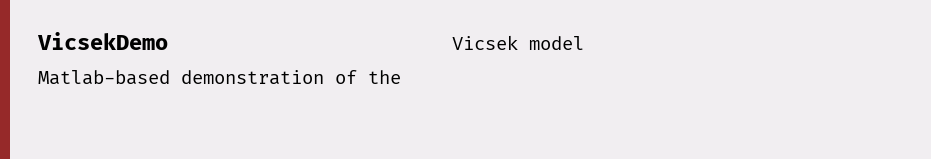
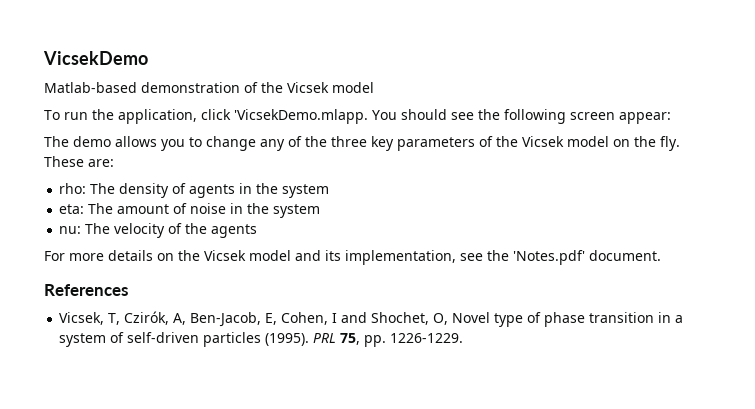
(584, 43) none -> [44,109,671,124] [44,136,680,151] [44,156,114,167] [59,183,330,198] [59,203,321,218] [59,223,258,238] [44,250,661,265] [44,284,128,296] [59,311,684,327] [59,332,464,347] // To run the application, click 'VicsekDemo.mlapp. You should see the following screen appear: // The demo allows you to change any of the three key parameters of the Vicsek model on the fly. These are: // rho: The density of agents in the system // eta: The amount of noise in the system // nu: The velocity of the agents // For more details on the Vicsek model and its implementation, see the 'Notes.pdf' document. // References // Vicsek, T, Czirók, A, Ben-Jacob, E, Cohen, I and Shochet, O, Novel type of phase transition in a system of self-driven particles (1995). PRL 75, pp. 1226-1229.

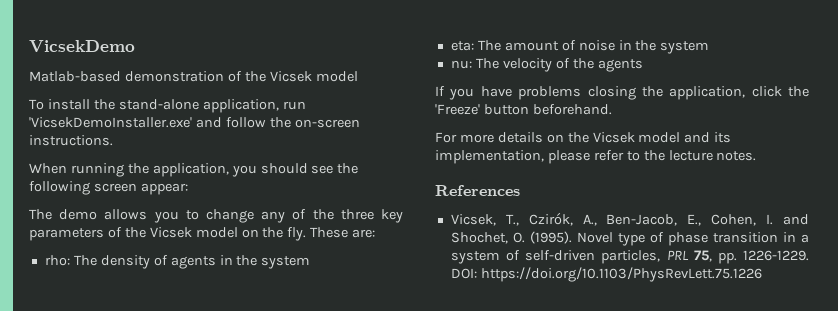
[64,109,397,124] run the application, click 'VicsekDemo.mlapp. You -> [47,99,306,113] [29,117,360,128] [29,135,113,146] [29,163,257,177] install the stand-alone application, run 'VicsekDemoInstaller.exe' and follow the on-screen instructions. // When running the application, you
(258, 231) none -> [435,86,809,100] [435,104,612,115] // If you have problems closing the application, click the 'Freeze' button beforehand.
[460,250,661,265] [44,284,128,296] [59,311,449,327] see the 'Notes.pdf' document. // References // Vicsek, T, Czirók, A, Ben-Jacob, E, Cohen, I and Shochet, O, -> [547,150,757,164] [435,185,520,196] [450,212,809,226] [450,231,572,244] please refer to the lecture notes. // References // Vicsek, T., Czirók, A., Ben-Jacob, E., Cohen, I. and Shochet, O. (1995).
[203,332,310,347] particles (1995). -> [601,250,661,264] particles,
(464, 338) none -> [450,267,762,282] DOI: https://doi.org/10.1103/PhysRevLett.75.1226

